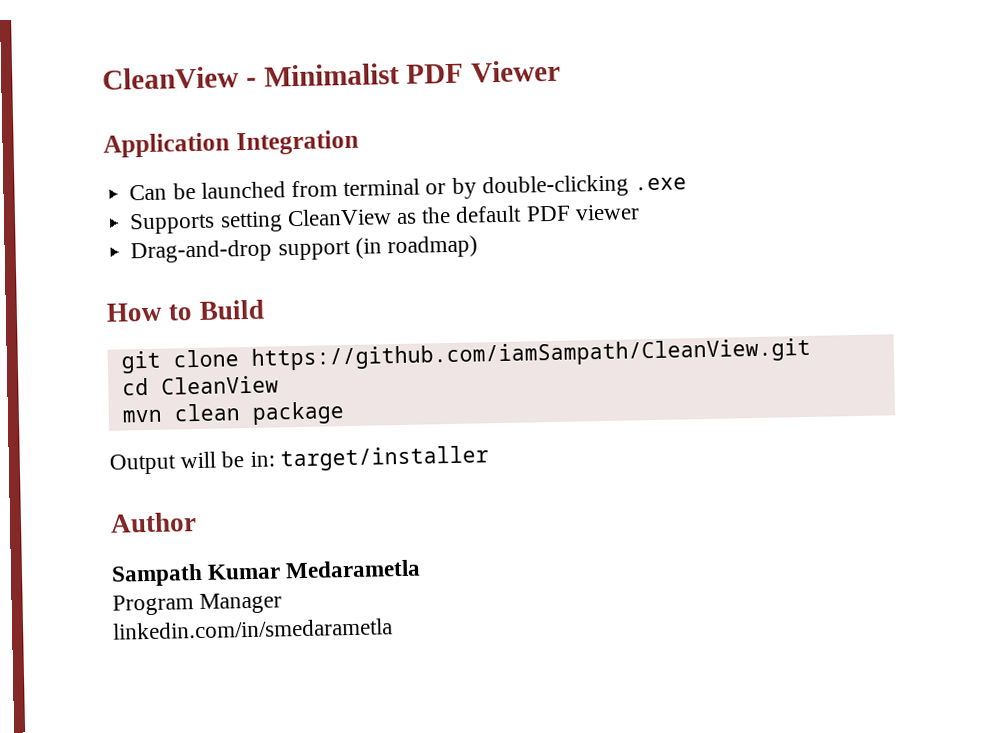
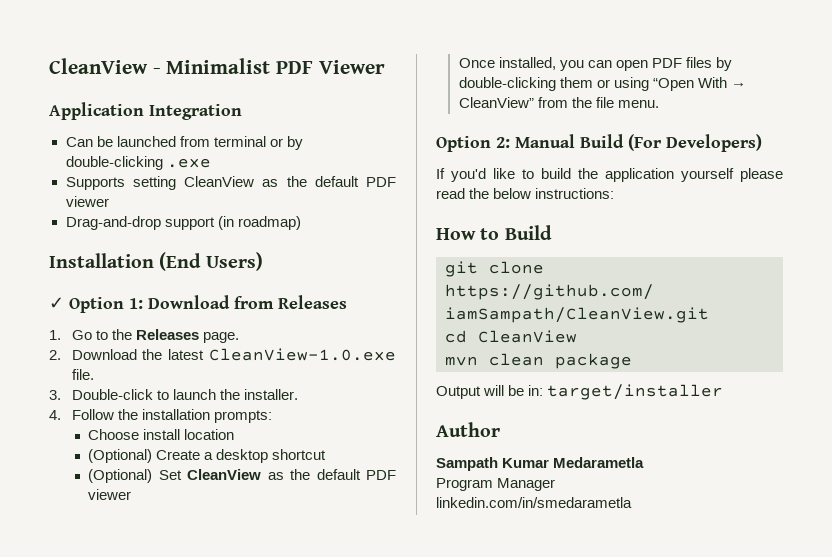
(478, 247) none -> [49,252,263,271] [49,295,347,313] [49,329,239,343] [49,348,396,361] [71,369,94,380] [49,389,298,400] [49,409,272,423] [88,429,235,440] [88,449,327,463] [88,469,396,483] [88,489,132,500] [458,57,732,71] [458,77,746,91] [458,97,659,108] [436,134,762,152] [436,168,783,182] [436,188,615,199] // Installation (End Users) // ✓ Option 1: Download from Releases // 1. Go to the Releases page. // 2. Download the latest CleanView-1.0.exe file. // 3. Double-click to launch the installer. // 4. Follow the installation prompts: // Choose install location // (Optional) Create a desktop shortcut // (Optional) Set CleanView as the default PDF viewer // Once installed, you can open PDF files by double-clicking them or using “Open With → CleanView” from the file menu. // Option 2: Manual Build (For Developers) // If you'd like to build the application yourself please read the below instructions:

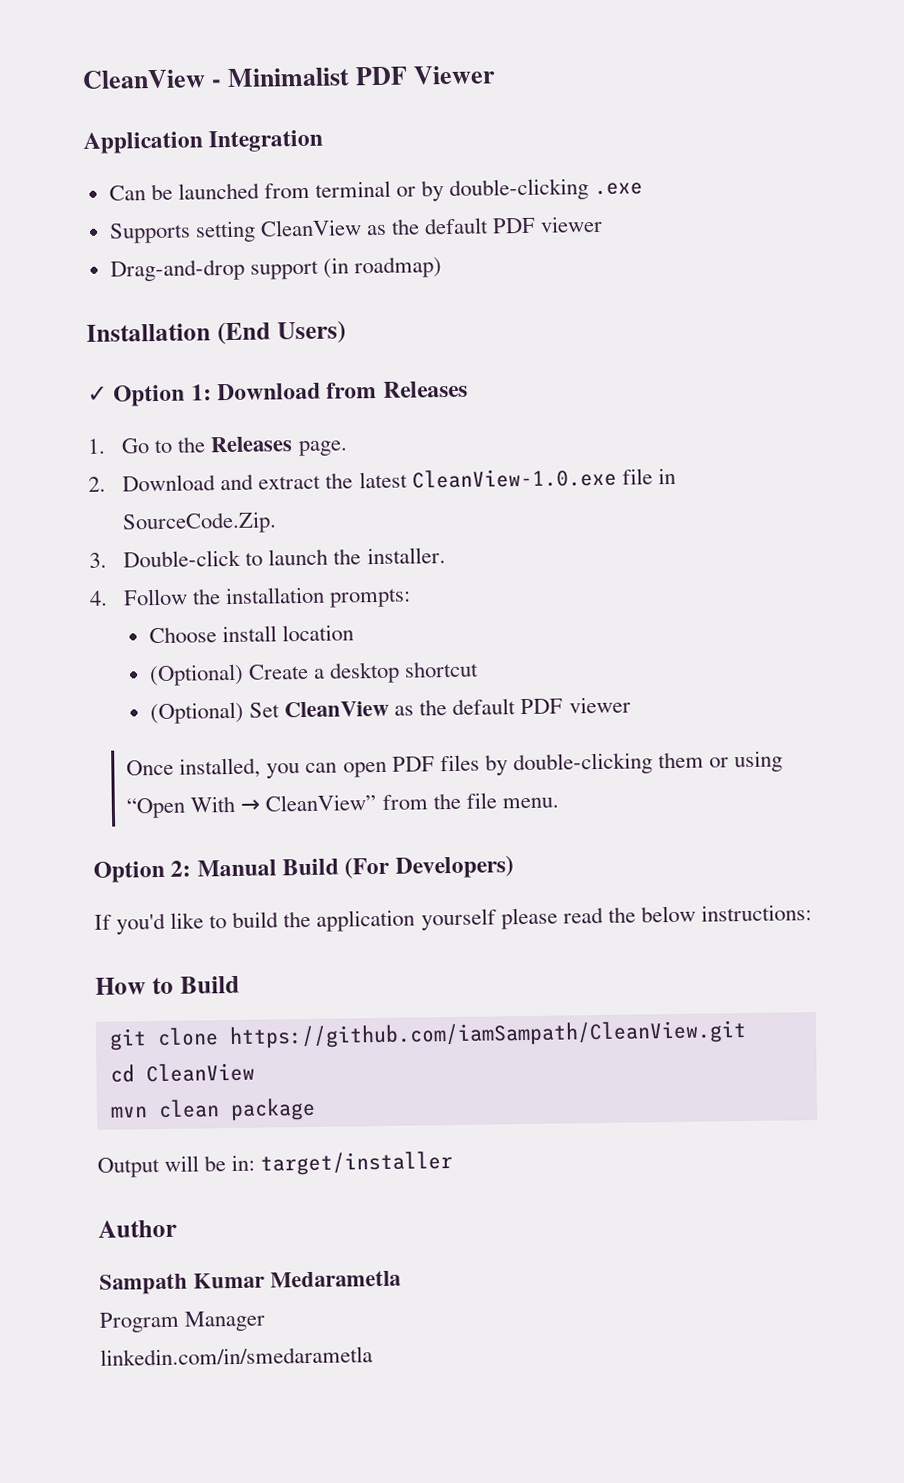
(137, 354) none -> [220,473,322,491] and extract
[71,369,94,380] file. -> [621,467,676,485] [122,511,278,535] file in SourceCode.Zip.

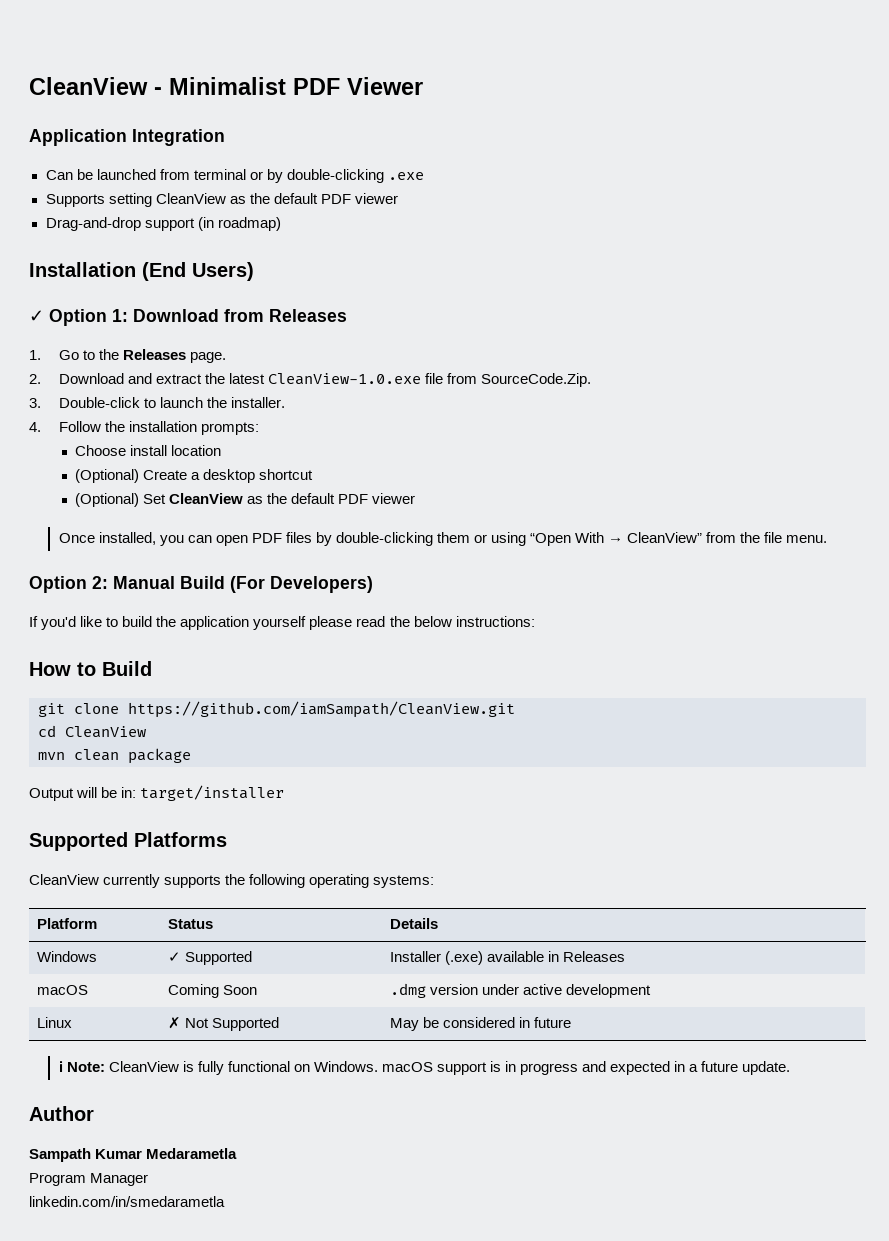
[657,467,676,485] in -> [446,373,477,384] from
(454, 1163) none -> [29,832,227,851] [29,874,435,888] [36,918,97,929] [167,919,213,929] [389,918,438,929] [36,951,97,962] [167,951,252,965] [389,951,625,965] [36,985,88,995] [167,984,257,998] [389,983,651,998] [36,1017,72,1028] [167,1017,279,1031] [389,1017,571,1031] [58,1061,791,1075] // Supported Platforms // CleanView currently supports the following operating systems: // Platform | Status | Details // Windows | ✓ Supported | Installer (.exe) available in Releases // macOS | Coming Soon | .dmg version under active development // Linux | ✗ Not Supported | May be considered in future // ℹ Note: CleanView is fully functional on Windows. macOS support is in progress and expected in a future update.

